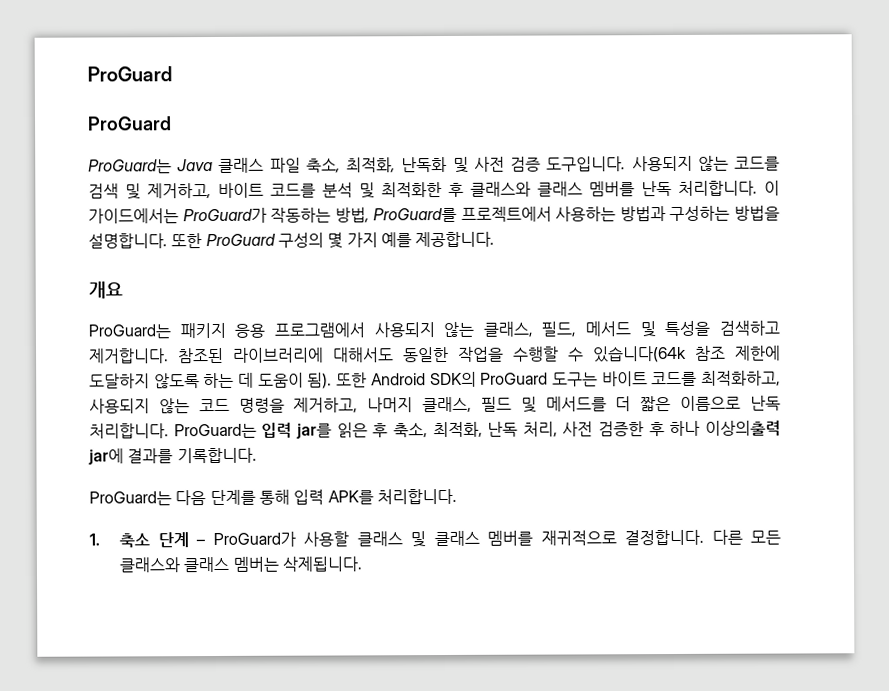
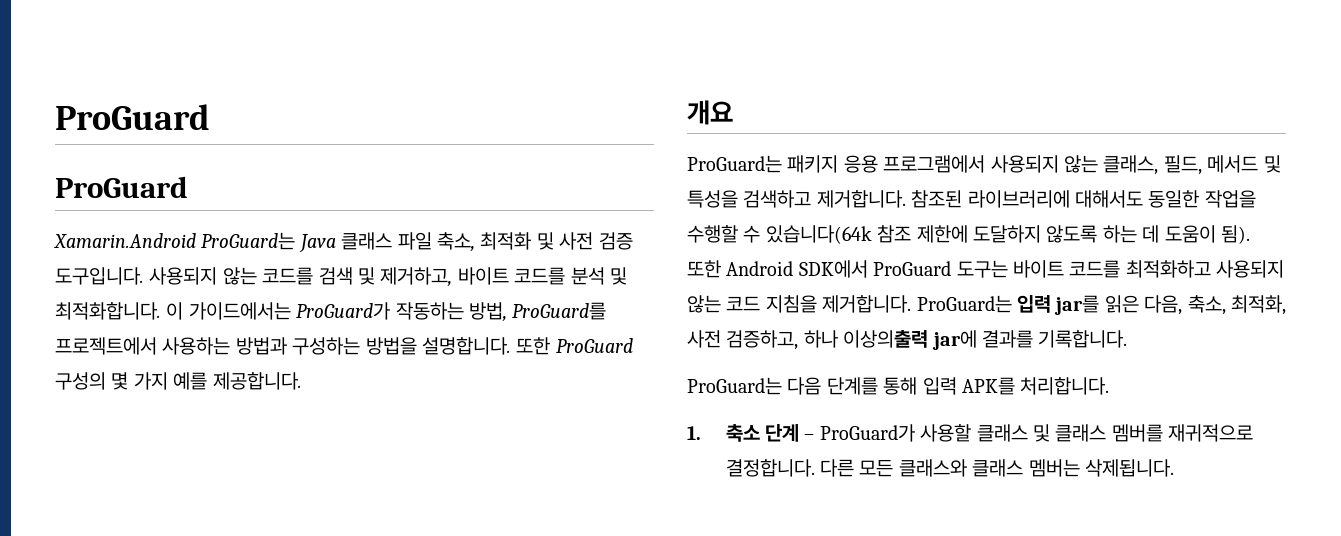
(172, 123) none -> [53,233,196,248] Xamarin.Android
[346,156,448,173] 최적화, 난독화 -> [480,232,532,250] 최적화
[381,180,758,198] 최적화한 후 클래스와 클래스 멤버를 난독 처리합니다. -> [55,302,161,320] 최적화합니다.
[429,371,477,388] SDK의 -> [798,260,868,278] SDK에서
[701,370,782,386] 최적화하고, -> [1125,260,1211,278] 최적화하고
[238,395,781,413] [89,423,169,439] 명령을 제거하고, 나머지 클래스, 필드 및 메서드를 더 짧은 이름으로 난독 처리합니다. -> [765,295,912,313] 지침을 제거합니다.
[372,421,665,438] 후 축소, 최적화, 난독 처리, 사전 검증한 후 -> [1144,295,1286,315] [687,330,799,350] 다음, 축소, 최적화, 사전 검증하고,

